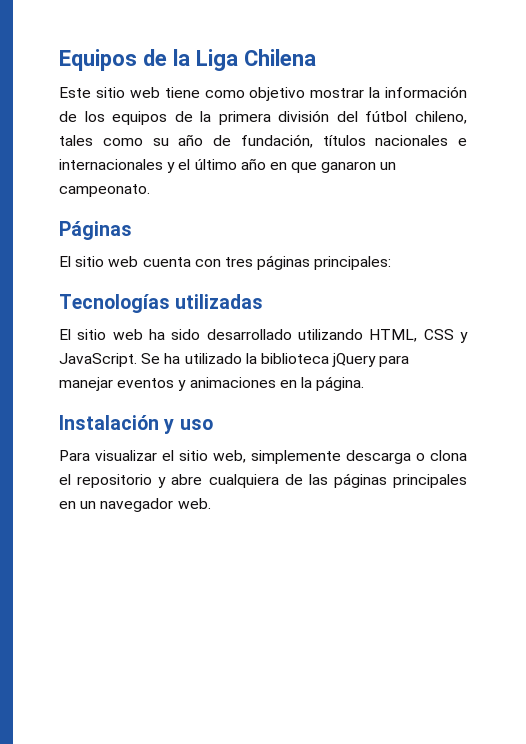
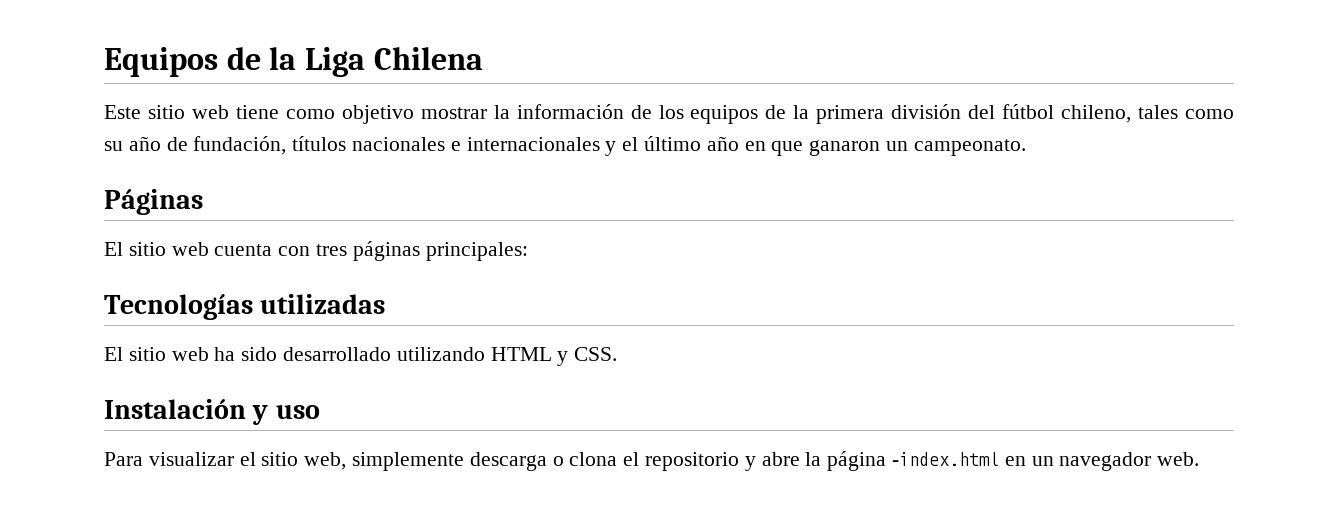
[369,329,468,343] [59,353,410,367] [59,376,365,391] HTML, CSS y JavaScript. Se ha utilizado la biblioteca jQuery para manejar eventos y animaciones en la página. -> [490,347,618,366] HTML y CSS.
[208,473,467,488] cualquiera de las páginas principales -> [805,451,1000,471] la página -index.html

